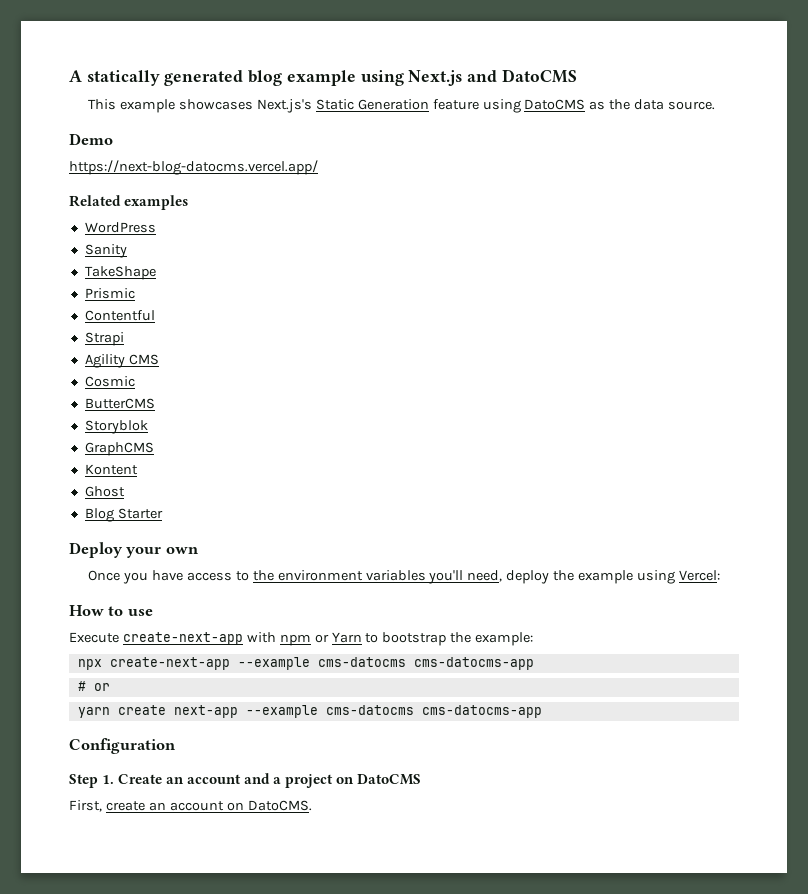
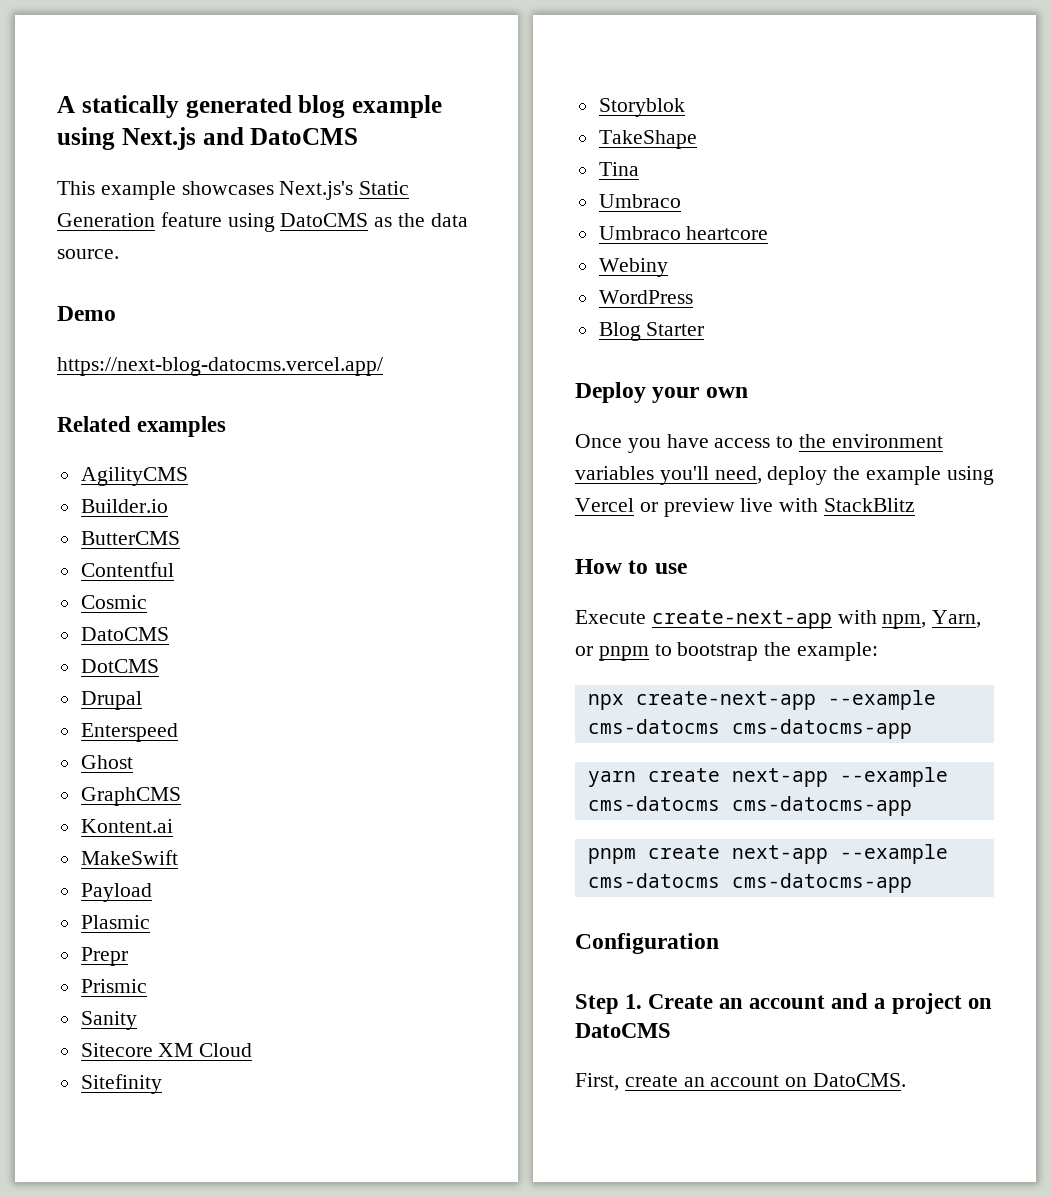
[84,222,156,233] [84,244,127,258] [84,266,156,280] [84,288,135,299] [84,310,155,321] [84,332,124,346] [84,354,159,368] [84,376,135,387] [84,398,155,409] [84,420,148,434] [84,442,154,456] [84,464,138,475] [84,486,125,497] WordPress // Sanity // TakeShape // Prismic // Contentful // Strapi // Agility CMS // Cosmic // ButterCMS // Storyblok // GraphCMS // Kontent // Ghost -> [80,467,188,486] [80,499,168,513] [80,531,180,545] [80,562,174,577] [80,595,147,609] [80,627,169,641] [80,659,159,673] [80,691,142,710] [80,723,178,742] [80,755,133,769] [80,787,181,806] [80,819,173,833] [80,850,178,865] [80,883,152,902] [80,915,150,929] [80,947,128,966] [80,979,147,993] [80,1011,137,1030] [80,1043,253,1057] [80,1074,162,1094] [598,98,685,117] [598,130,697,149] [598,162,639,176] [598,194,681,208] [598,226,769,240] [598,258,668,277] [598,290,693,304] AgilityCMS // Builder.io // ButterCMS // Contentful // Cosmic // DatoCMS // DotCMS // Drupal // Enterspeed // Ghost // GraphCMS // Kontent.ai // MakeSwift // Payload // Plasmic // Prepr // Prismic // Sanity // Sitecore XM Cloud // Sitefinity // Storyblok // TakeShape // Tina // Umbraco // Umbraco heartcore // Webiny // WordPress
[678,570,720,581] Vercel: -> [575,498,916,517] Vercel or preview live with StackBlitz
[279,632,362,646] npm or Yarn -> [882,610,982,629] [575,646,649,661] npm, Yarn, or pnpm
[77,681,110,691] [77,707,110,718] # or // yarn -> [587,767,948,787] [587,796,912,816] [587,848,636,864] yarn create next-app --example cms-datocms cms-datocms-app // pnpm

